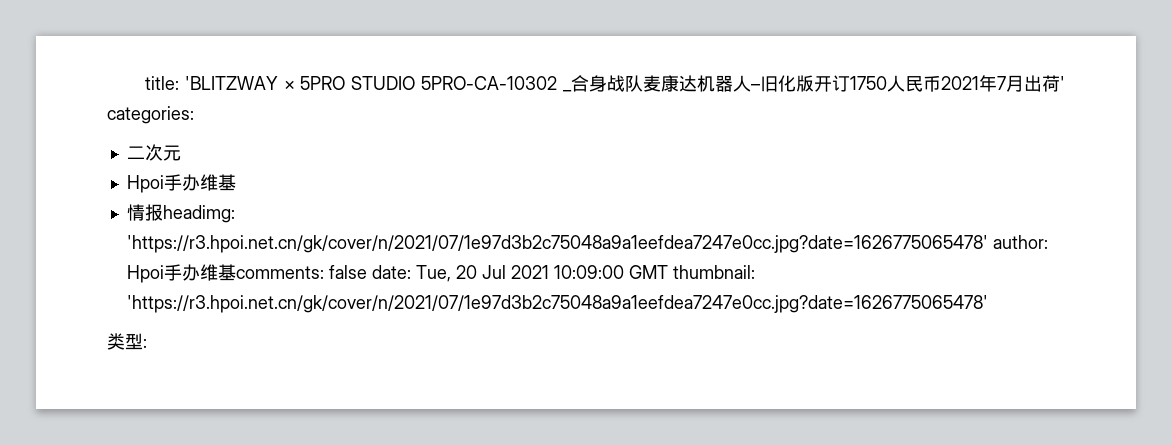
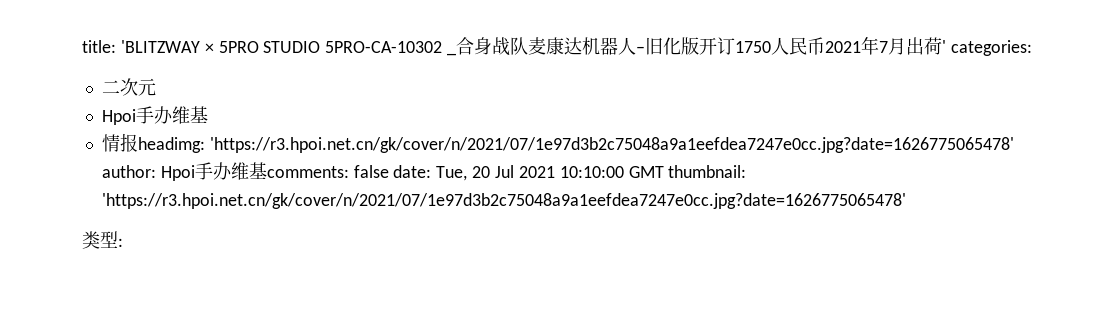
[553,265,624,279] 10:09:00 -> [559,166,624,178] 10:10:00

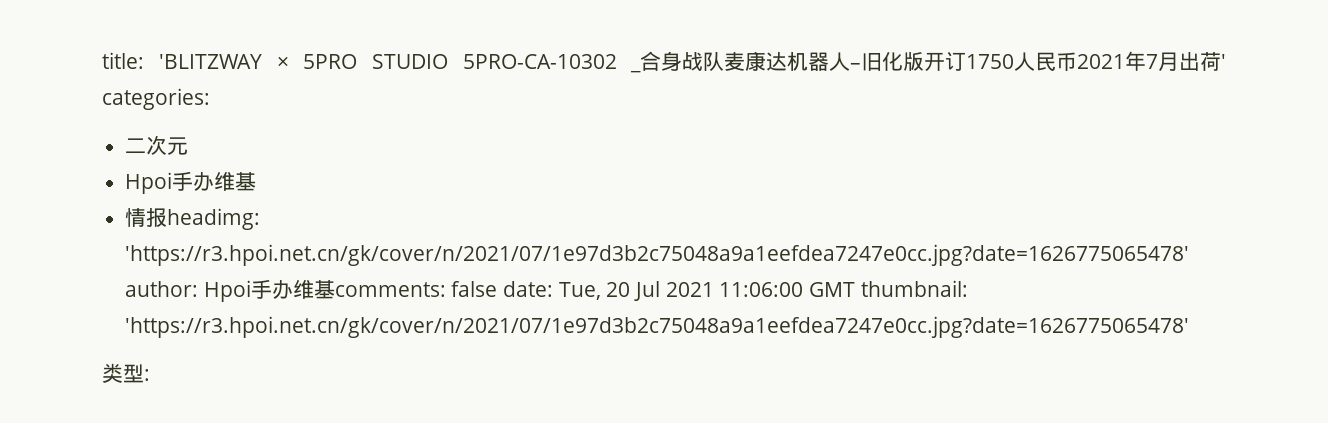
[559,166,624,178] 10:10:00 -> [719,282,804,297] 11:06:00

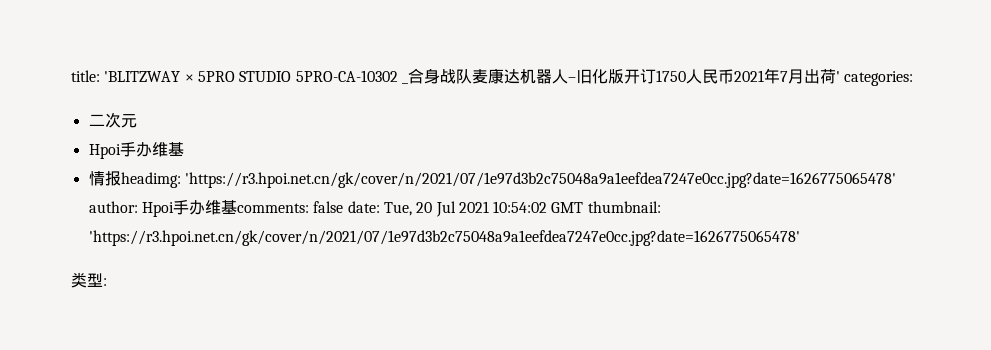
[719,282,804,297] 11:06:00 -> [493,201,548,213] 10:54:02

